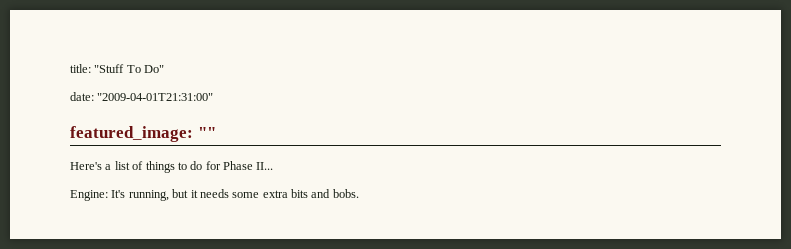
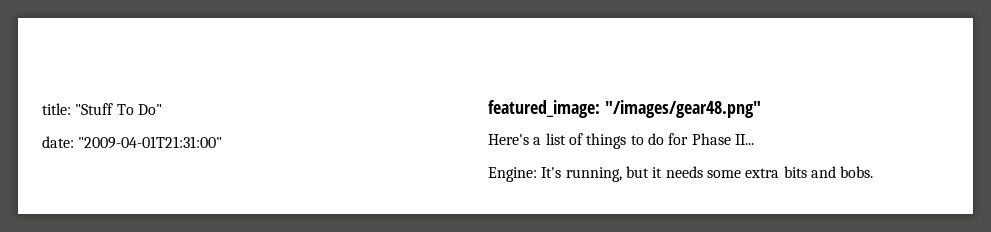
[197,127,216,138] "" -> [604,100,761,118] "/images/gear48.png"

